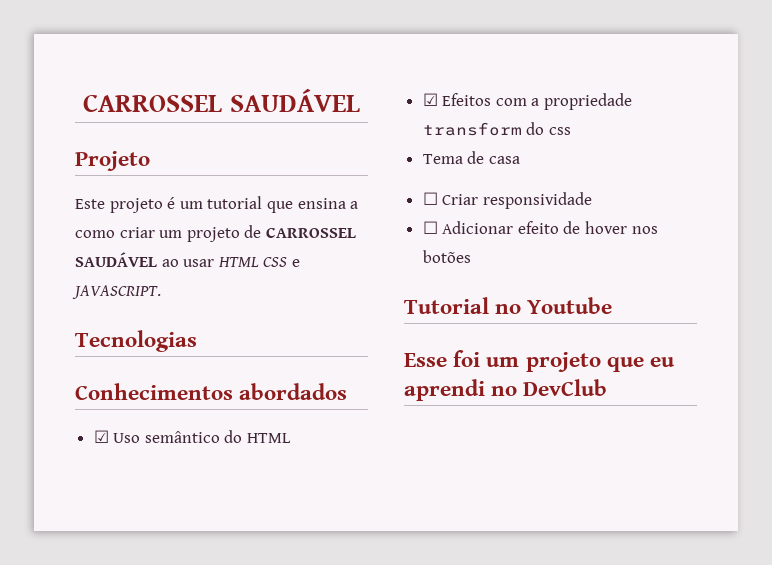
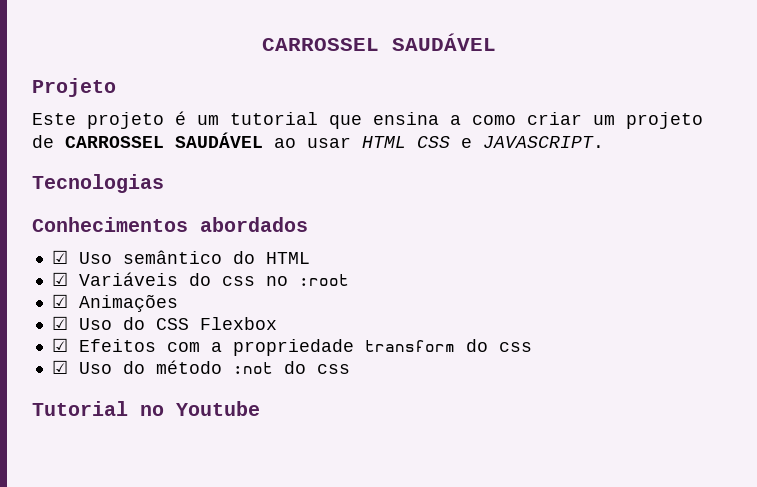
(292, 438) none -> [51,272,349,286] [51,294,178,312] [51,316,277,330] // ☑ Variáveis do css no :root // ☑ Animações // ☑ Uso do CSS Flexbox
[422,151,520,164] [422,192,592,209] [422,221,658,234] [422,250,471,263] [404,297,613,314] [404,350,676,372] [404,379,608,401] Tema de casa // ☐ Criar responsividade // ☐ Adicionar efeito de hover nos botões // Tutorial no Youtube // Esse foi um projeto que eu aprendi no DevClub -> [51,360,350,374] [32,401,260,416] ☑ Uso do método :not do css // Tutorial no Youtube

